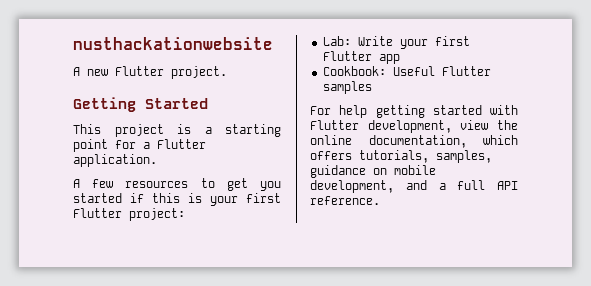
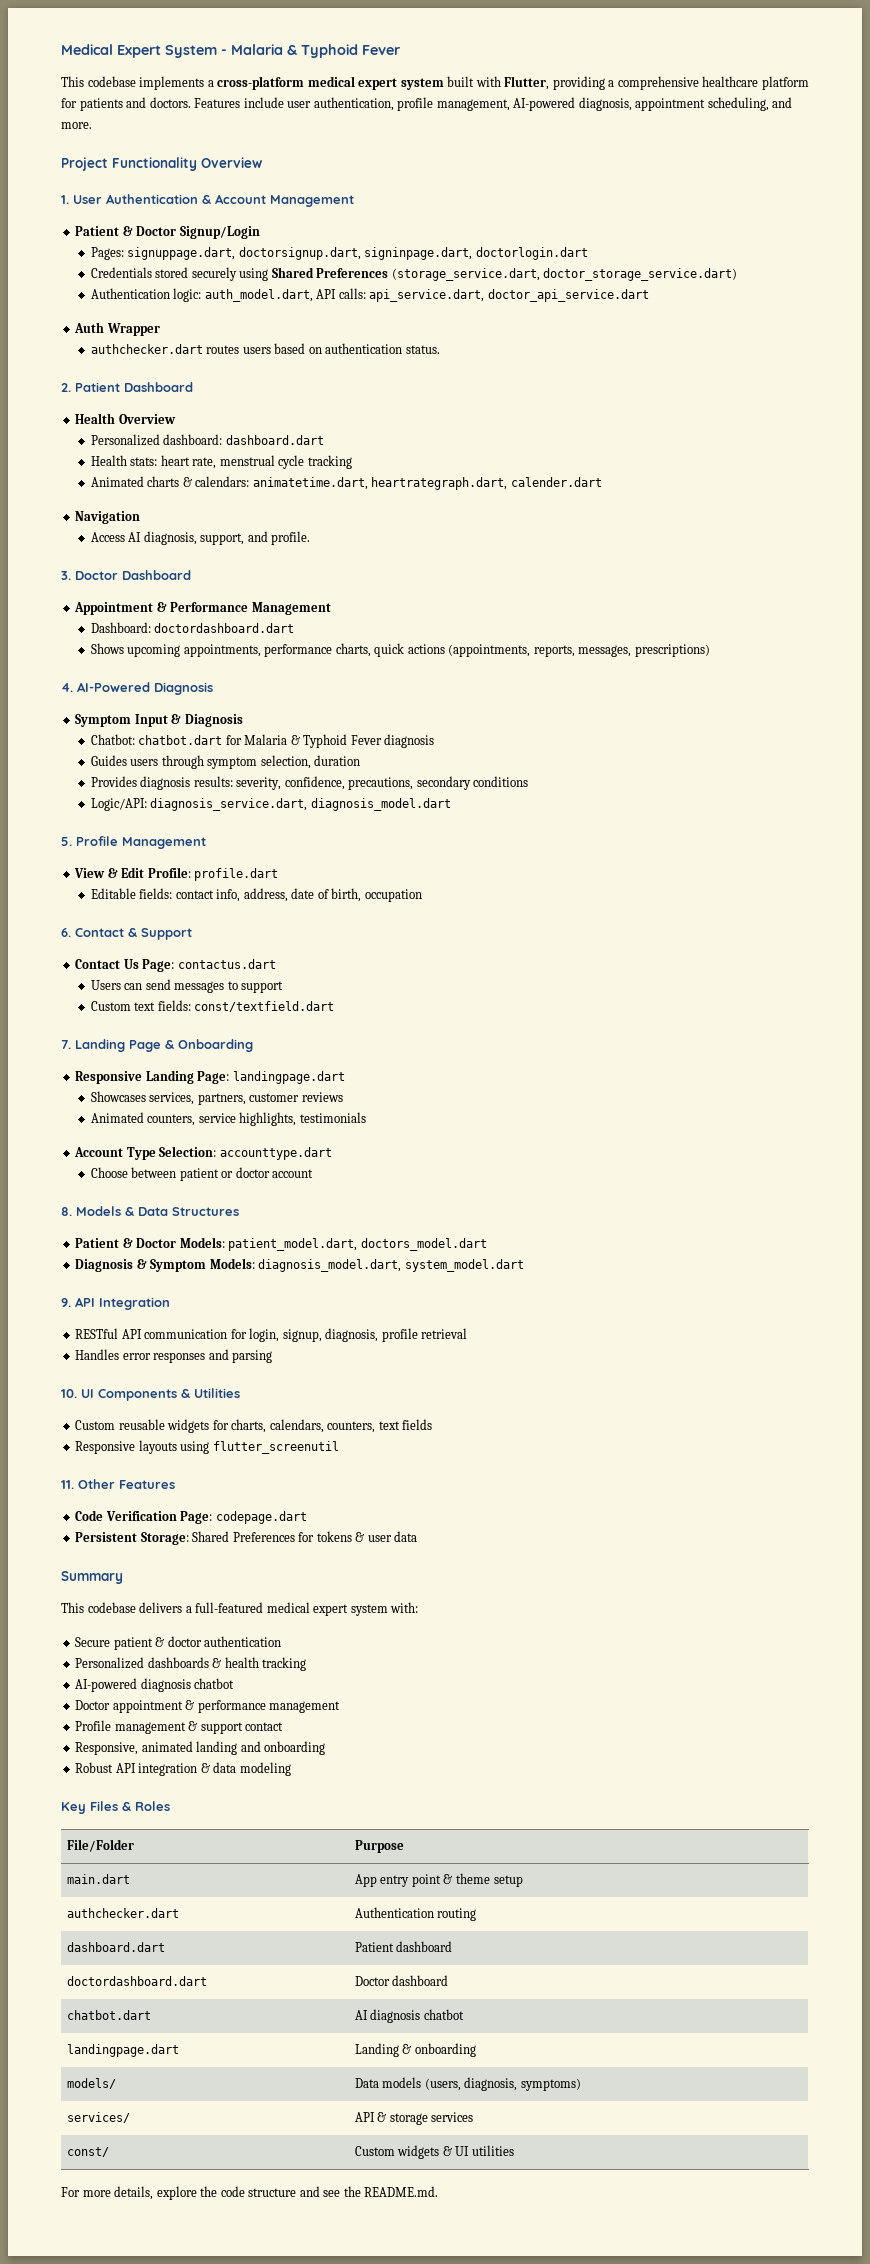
[73,37,273,50] [73,66,227,79] [73,97,208,112] [73,124,281,137] [73,139,206,152] [73,154,157,167] [73,178,281,191] [73,193,281,206] [73,208,185,221] [322,36,470,49] [322,51,400,64] [322,66,491,76] [322,81,372,94] [310,105,518,118] [310,120,518,133] [310,135,518,148] [310,150,492,163] [310,165,436,178] [310,180,518,193] [310,196,380,205] nusthackationwebsite // A new Flutter project. // Getting Started // This project is a starting point for a Flutter application. // A few resources to get you started if this is your first Flutter project: // Lab: Write your first Flutter app // Cookbook: Useful Flutter samples // For help getting started with Flutter development, view the online documentation, which offers tutorials, samples, guidance on mobile development, and a full API reference. -> [61,44,400,58] [61,76,809,90] [61,97,793,111] [61,122,92,129] [61,157,262,171] [61,194,354,207] [75,226,260,239] [90,247,588,260] [90,267,738,281] [90,288,649,302] [74,322,160,336] [90,343,440,354] [61,382,193,392] [75,413,176,424] [90,434,324,446] [90,455,352,469] [90,476,602,490] [75,511,141,524] [90,531,311,545] [61,570,191,580] [74,602,331,615] [90,622,295,633] [90,643,710,657] [61,682,213,695] [75,714,243,727] [90,734,435,748] [90,755,361,769] [90,776,529,790] [90,798,451,811] [61,836,206,849] [74,867,279,881] [90,888,422,902] [61,928,192,940] [75,959,276,972] [90,979,284,993] [90,1000,335,1012] [61,1039,253,1052] [75,1070,345,1084] [90,1091,343,1105] [90,1112,366,1126] [74,1146,332,1160] [90,1167,314,1181] [61,1206,239,1216] [75,1237,487,1251] [75,1258,524,1272] [61,1297,170,1310] [75,1328,468,1342] [75,1349,273,1363] [61,1388,240,1401] [75,1419,433,1433] [75,1440,339,1454] [61,1479,175,1489] [75,1510,307,1524] [75,1531,418,1545] [61,1571,123,1584] [61,1602,419,1616] [75,1636,282,1650] [75,1657,307,1671] [75,1678,235,1692] [75,1700,341,1713] [75,1720,284,1734] [75,1741,326,1755] [75,1762,291,1776] [61,1801,170,1814] [66,1839,134,1852] [354,1840,404,1853] [66,1874,130,1884] [354,1873,523,1887] [66,1908,179,1918] [354,1907,477,1921] [66,1942,165,1952] [354,1941,453,1952] [66,1976,207,1986] [354,1975,449,1986] [66,2010,151,2020] [354,2009,464,2023] [66,2044,179,2057] [354,2043,476,2057] [66,2078,116,2089] [354,2077,581,2091] [66,2112,130,2123] [354,2112,474,2125] [66,2147,109,2157] [354,2145,514,2159] [61,2186,439,2200] Medical Expert System - Malaria & Typhoid Fever // This codebase implements a cross-platform medical expert system built with Flutter, providing a comprehensive healthcare platform for patients and doctors. Features include user authentication, profile management, AI-powered diagnosis, appointment scheduling, and more. // Project Functionality Overview // 1. User Authentication & Account Management // Patient & Doctor Signup/Login // Pages: signuppage.dart, doctorsignup.dart, signinpage.dart, doctorlogin.dart // Credentials stored securely using Shared Preferences (storage_service.dart, doctor_storage_service.dart) // Authentication logic: auth_model.dart, API calls: api_service.dart, doctor_api_service.dart // Auth Wrapper // authchecker.dart routes users based on authentication status. // 2. Patient Dashboard // Health Overview // Personalized dashboard: dashboard.dart // Health stats: heart rate, menstrual cycle tracking // Animated charts & calendars: animatetime.dart, heartrategraph.dart, calender.dart // Navigation // Access AI diagnosis, support, and profile. // 3. Doctor Dashboard // Appointment & Performance Management // Dashboard: doctordashboard.dart // Shows upcoming appointments, performance charts, quick actions (appointments, reports, messages, prescriptions) // 4. AI-Powered Diagnosis // Symptom Input & Diagnosis // Chatbot: chatbot.dart for Malaria & Typhoid Fever diagnosis // Guides users through symptom selection, duration // Provides diagnosis results: severity, confidence, precautions, secondary conditions // Logic/API: diagnosis_service.dart, diagnosis_model.dart // 5. Profile Management // View & Edit Profile: profile.dart // Editable fields: contact info, address, date of birth, occupation // 6. Contact & Support // Contact Us Page: contactus.dart // Users can send messages to support // Custom text fields: const/textfield.dart // 7. Landing Page & Onboarding // Responsive Landing Page: landingpage.dart // Showcases services, partners, customer reviews // Animated counters, service highlights, testimonials // Account Type Selection: accounttype.dart // Choose between patient or doctor account // 8. Models & Data Structures // Patient & Doctor Models: patient_model.dart, doctors_model.dart // Diagnosis & Symptom Models: diagnosis_model.dart, system_model.dart // 9. API Integration // RESTful API communication for login, signup, diagnosis, profile retrieval // Handles error responses and parsing // 10. UI Components & Utilities // Custom reusable widgets for charts, calendars, counters, text fields // Responsive layouts using flutter_screenutil // 11. Other Features // Code Verification Page: codepage.dart // Persistent Storage: Shared Preferences for tokens & user data // Summary // This codebase delivers a full-featured medical expert system with: // Secure patient & doctor authentication // Personalized dashboards & health tracking // AI-powered diagnosis chatbot // Doctor appointment & performance management // Profile management & support contact // Responsive, animated landing and onboarding // Robust API integration & data modeling // Key Files & Roles // File/Folder | Purpose // main.dart | App entry point & theme setup // authchecker.dart | Authentication routing // dashboard.dart | Patient dashboard // doctordashboard.dart | Doctor dashboard // chatbot.dart | AI diagnosis chatbot // landingpage.dart | Landing & onboarding // models/ | Data models (users, diagnosis, symptoms) // services/ | API & storage services // const/ | Custom widgets & UI utilities // For more details, explore the code structure and see the README.md.

